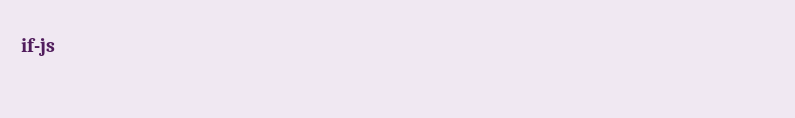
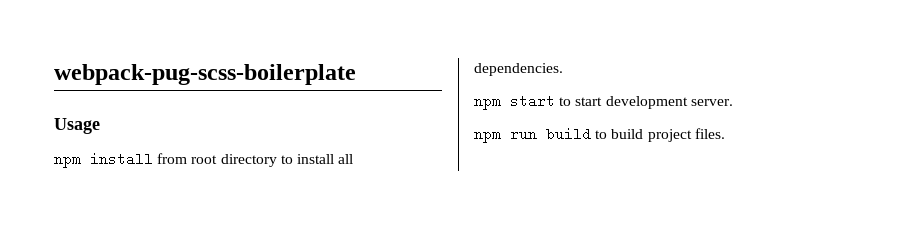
[21,38,55,56] if-js -> [54,64,356,85] [54,118,100,134] [54,152,354,168] [474,63,563,76] [474,94,733,110] [474,127,725,143] webpack-pug-scss-boilerplate // Usage // npm install from root directory to install all dependencies. // npm start to start development server. // npm run build to build project files.

